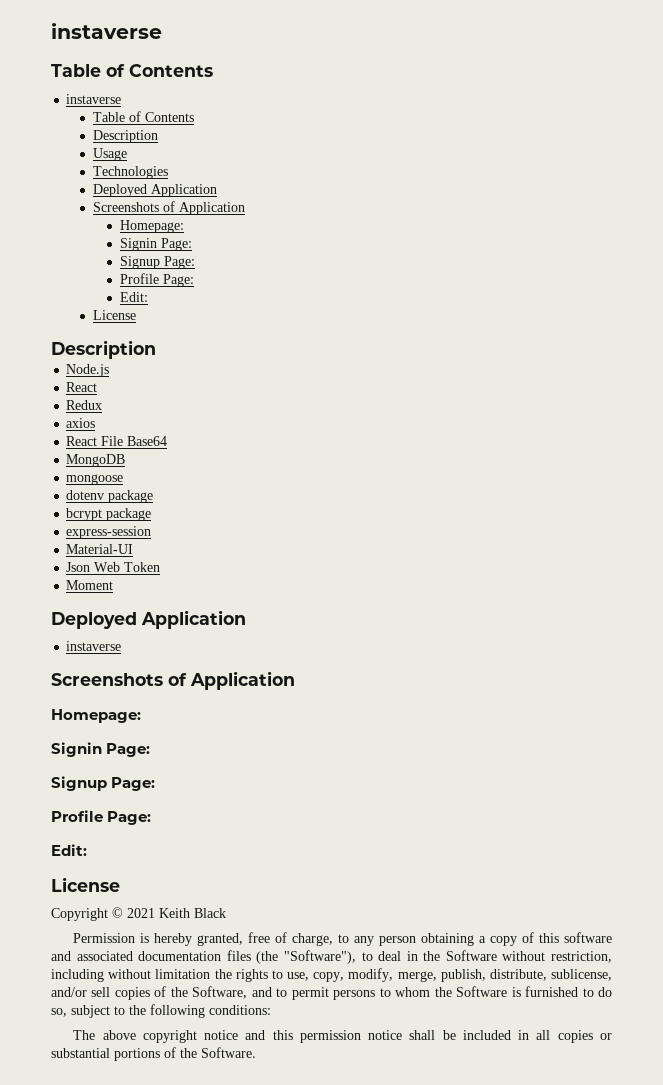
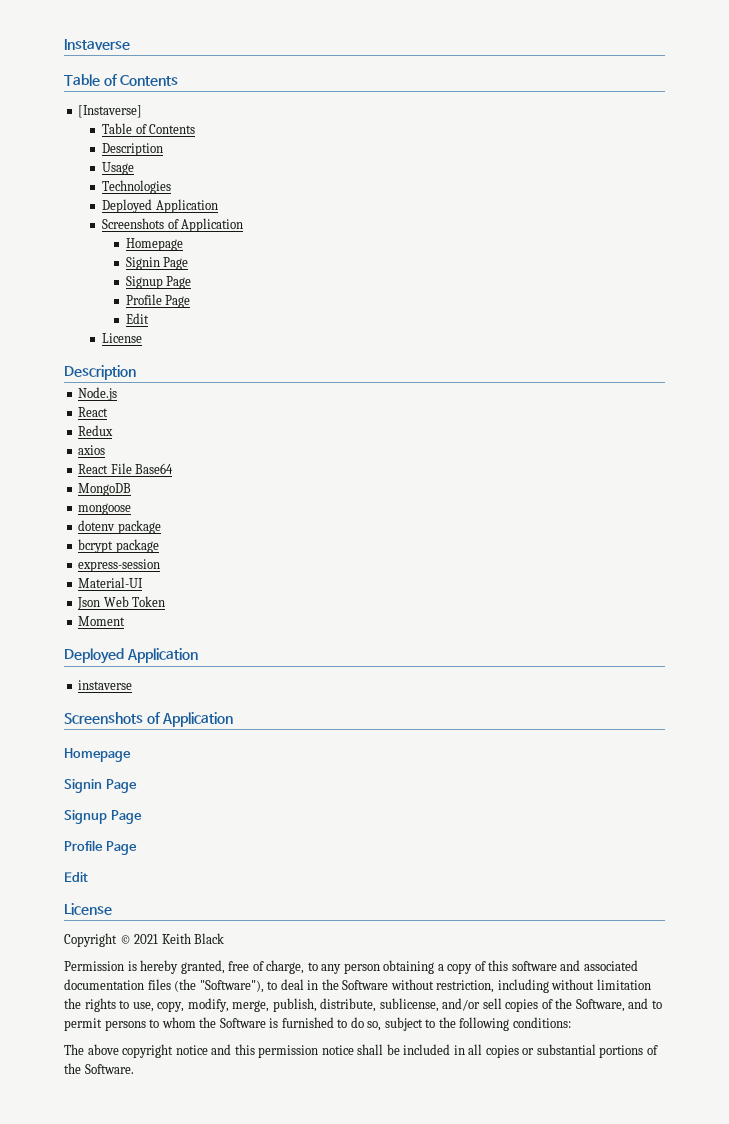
[51,23,162,39] [51,64,213,77] [66,94,122,104] instaverse // Table of Contents // instaverse -> [64,39,130,50] [64,74,179,86] [78,105,143,118] Instaverse // Table of Contents // [Instaverse]
[119,220,184,233] [119,238,192,251] [119,256,195,269] [119,273,194,287] [119,292,148,302] Homepage: // Signin Page: // Signup Page: // Profile Page: // Edit: -> [125,238,183,251] [125,257,189,270] [125,276,192,289] [125,294,191,308] [125,313,149,324] Homepage // Signin Page // Signup Page // Profile Page // Edit
[51,709,141,723] [51,742,151,757] [51,776,156,791] [51,810,152,825] [51,844,87,856] Homepage: // Signin Page: // Signup Page: // Profile Page: // Edit: -> [64,748,131,762] [64,779,137,793] [64,810,142,824] [64,840,137,855] [64,872,88,882] Homepage // Signin Page // Signup Page // Profile Page // Edit

